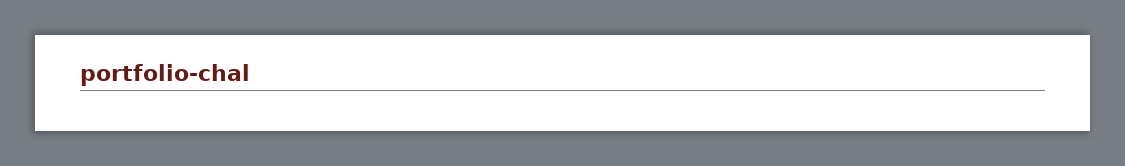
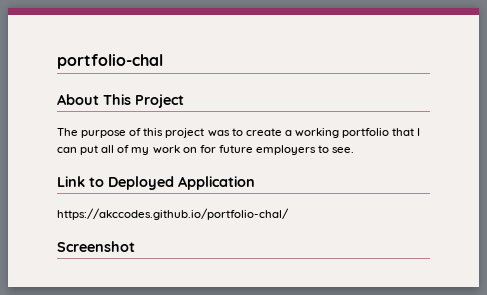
(250, 75) none -> [57,94,184,108] [57,128,421,138] [57,145,355,155] [57,176,255,190] [57,208,289,220] [57,241,135,252] // About This Project // The purpose of this project was to create a working portfolio that I can put all of my work on for future employers to see. // Link to Deployed Application // https://akccodes.github.io/portfolio-chal/ // Screenshot

